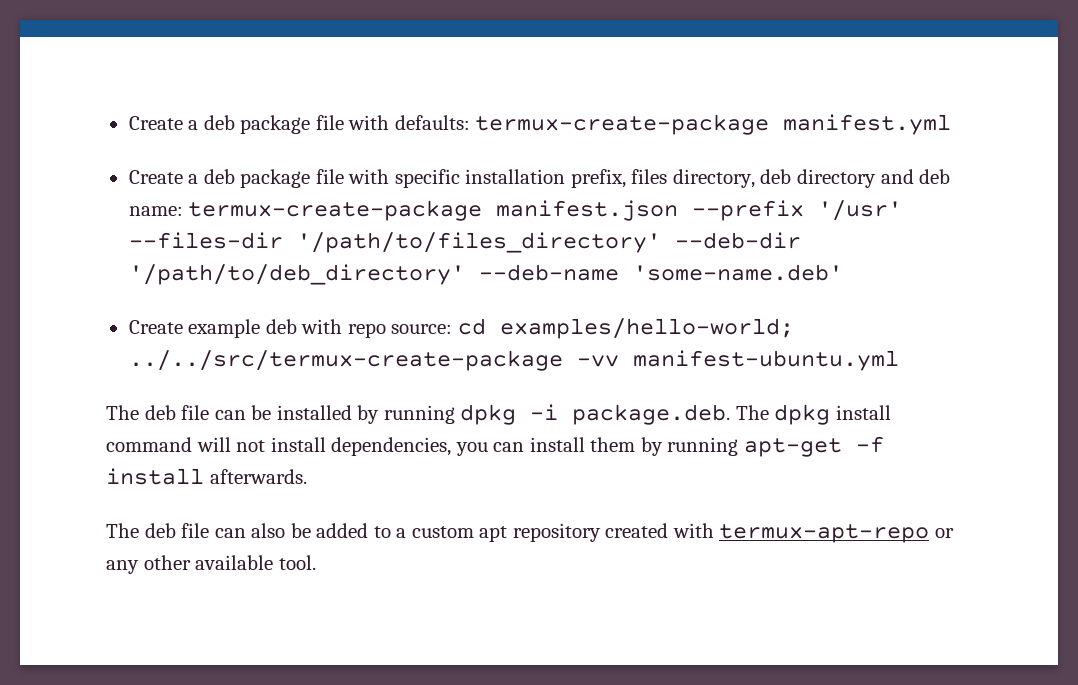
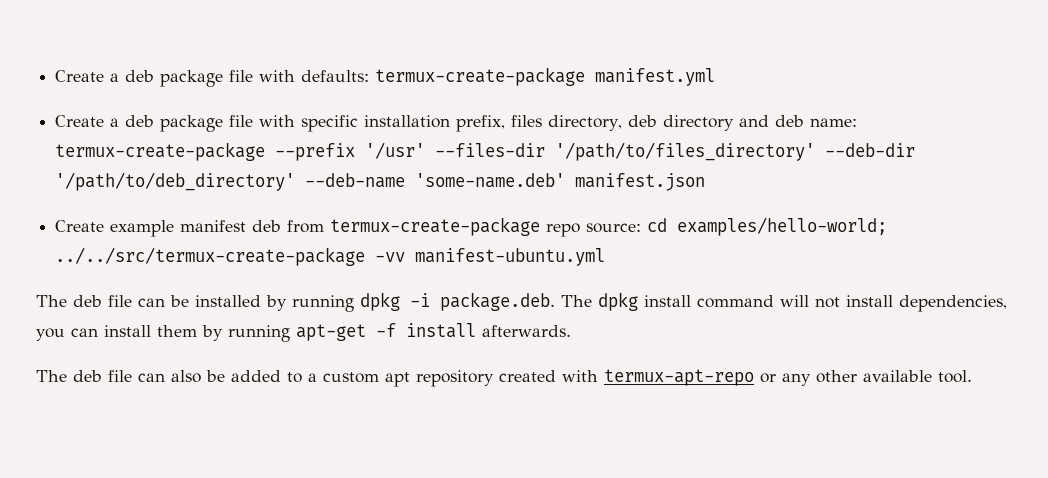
[496,200,679,221] manifest.json -> (266, 151) none
(843, 272) none -> [575,173,706,191] manifest.json
[265,319,343,334] deb with -> [180,217,541,236] manifest deb from termux-create-package

